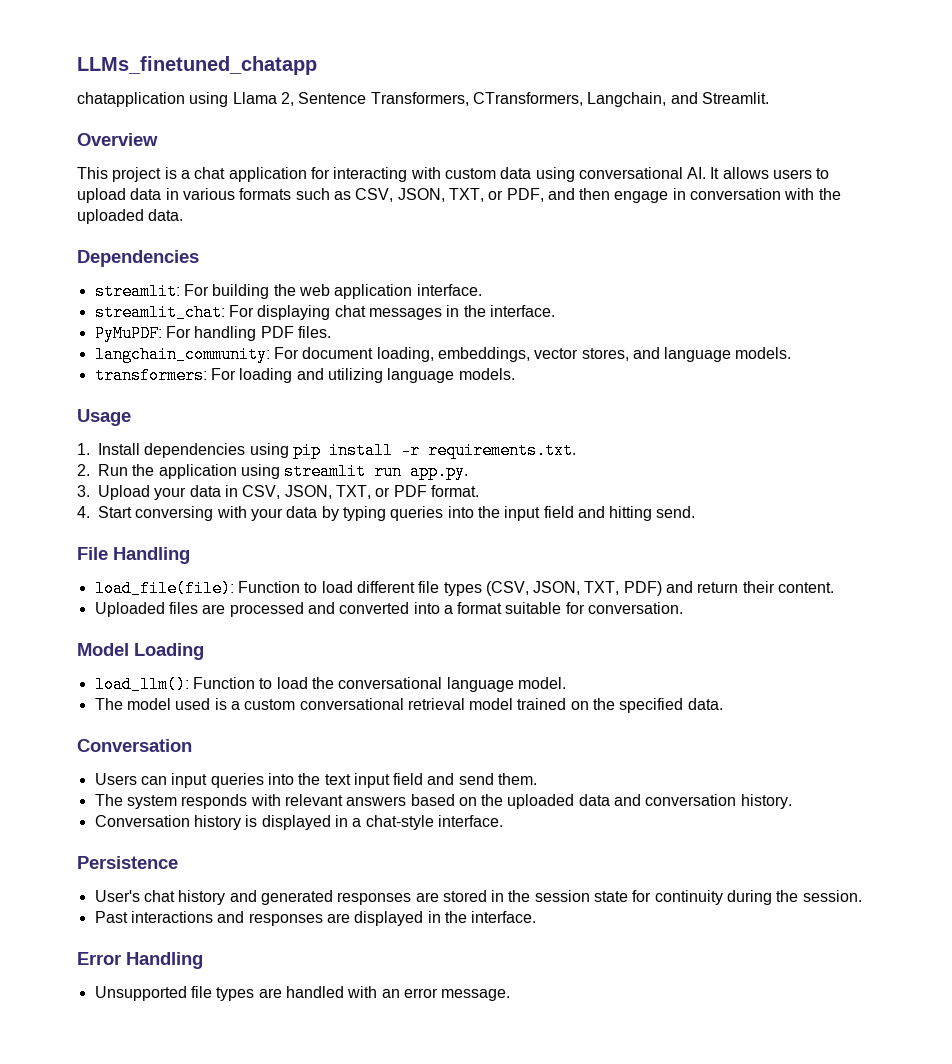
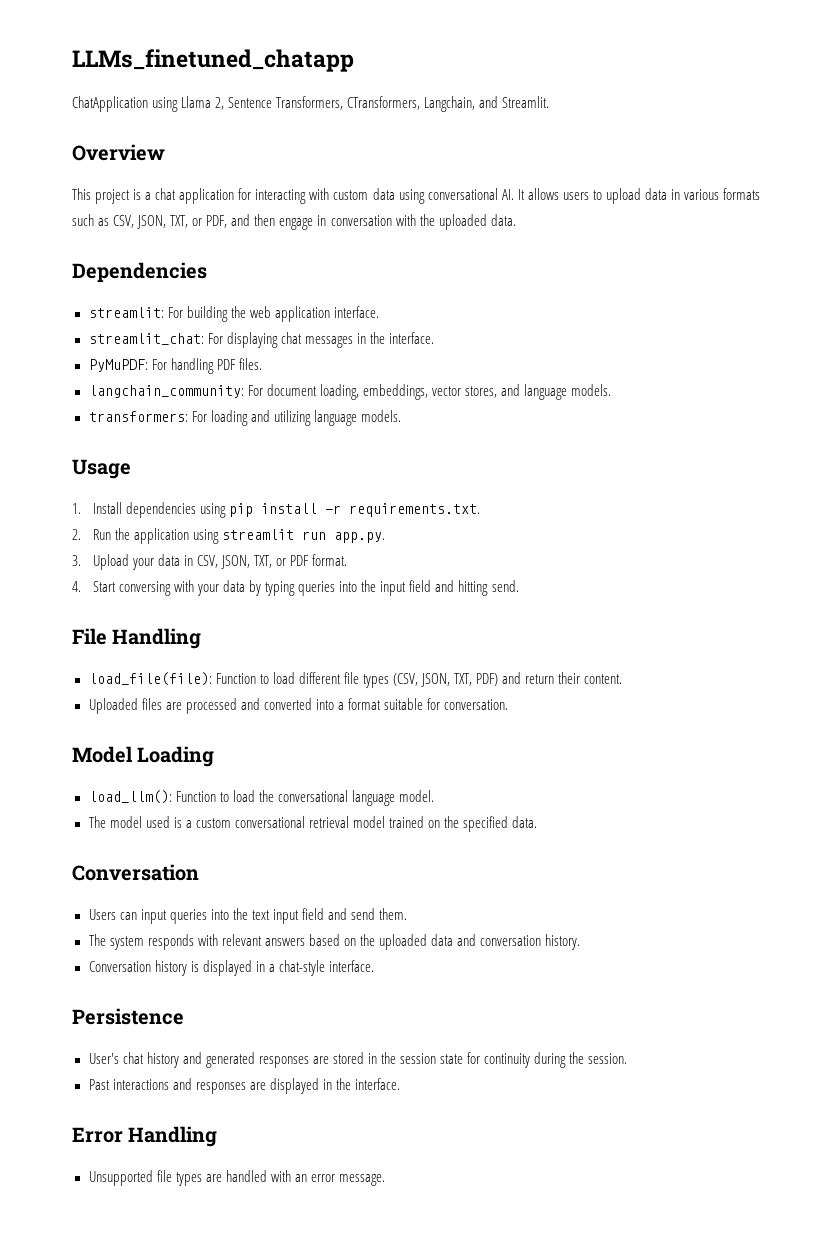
[77,92,185,107] chatapplication -> [72,96,148,112] ChatApplication

